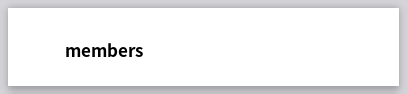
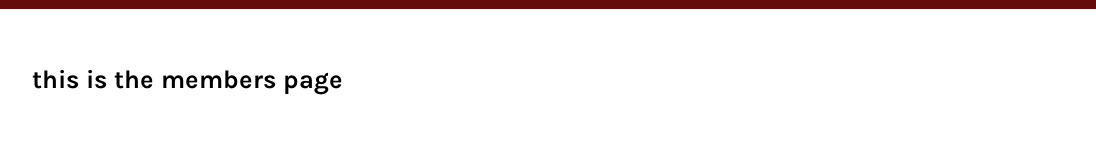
[65,43,143,57] members -> [32,69,343,95] this is the members page

